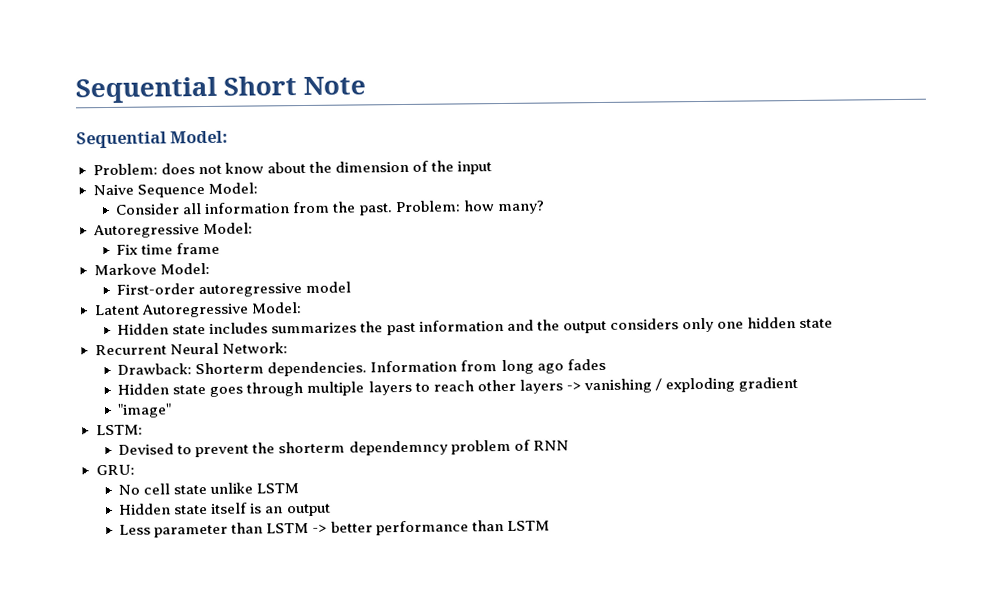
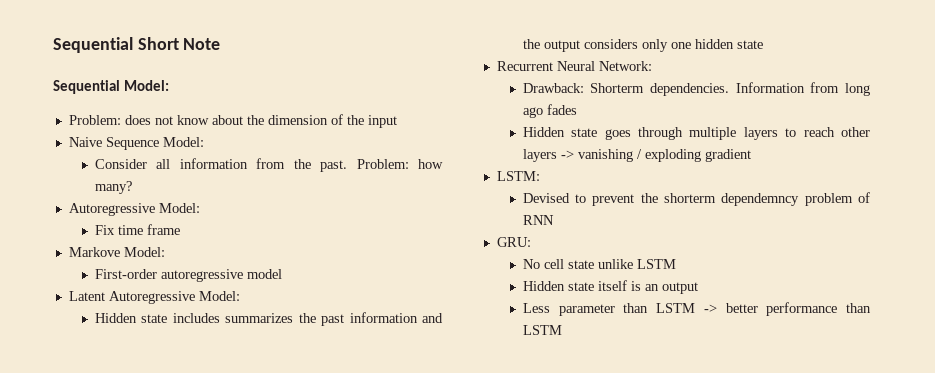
[117,403,173,418] // "image" -> (751, 155) none

